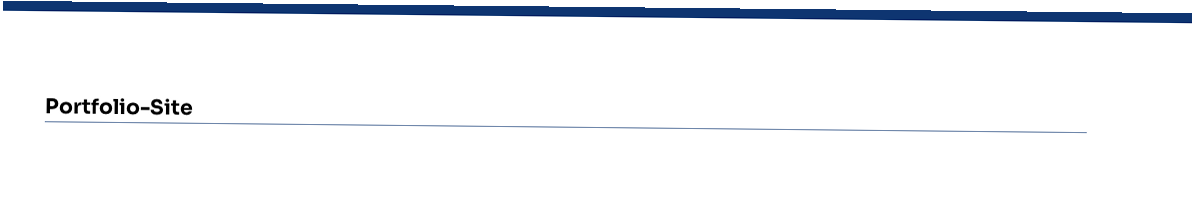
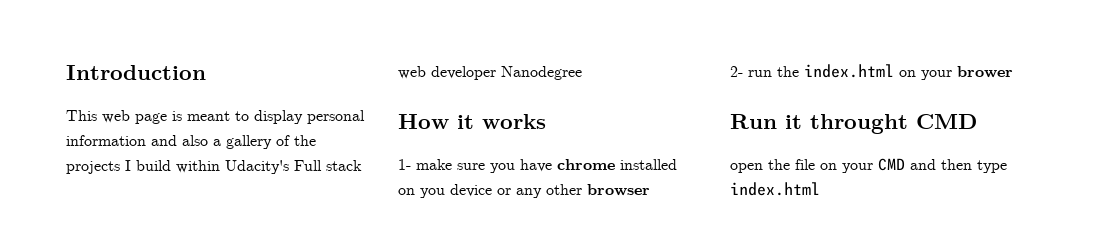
[44,97,194,116] Portfolio-Site -> [66,65,206,80] [66,110,365,124] [66,135,316,149] [66,160,362,174] [398,66,582,80] [398,114,546,129] [398,159,677,173] [398,184,650,198] [730,64,1013,80] [730,114,977,134] [730,158,1007,173] [730,182,820,196] Introduction // This web page is meant to display personal information and also a gallery of the projects I build within Udacity's Full stack web developer Nanodegree // How it works // 1- make sure you have chrome installed on you device or any other browser // 2- run the index.html on your brower // Run it throught CMD // open the file on your CMD and then type index.html

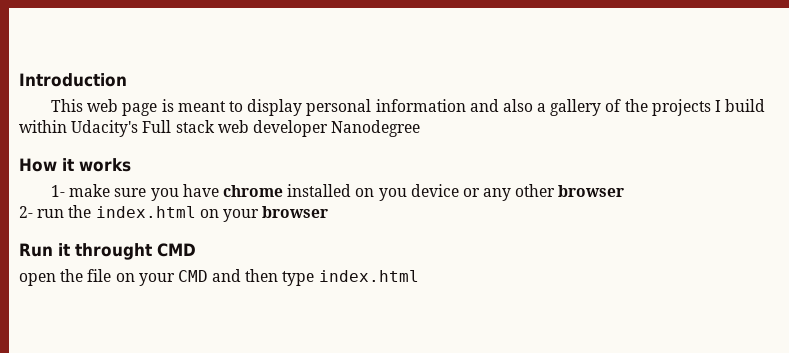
[957,66,1013,78] brower -> [262,206,329,218] browser

